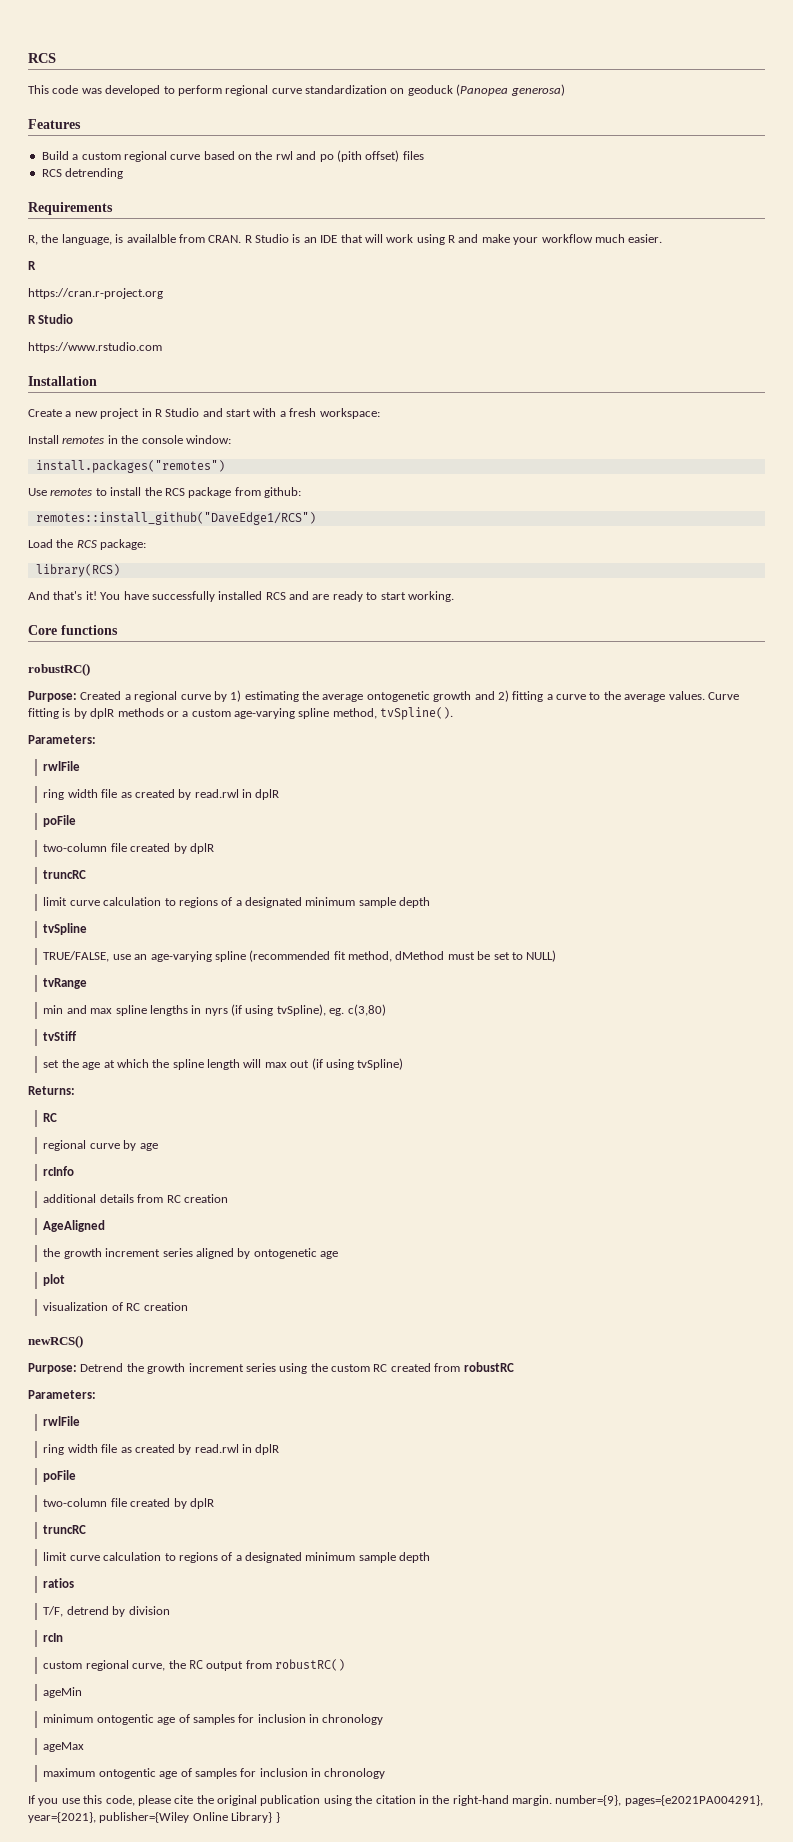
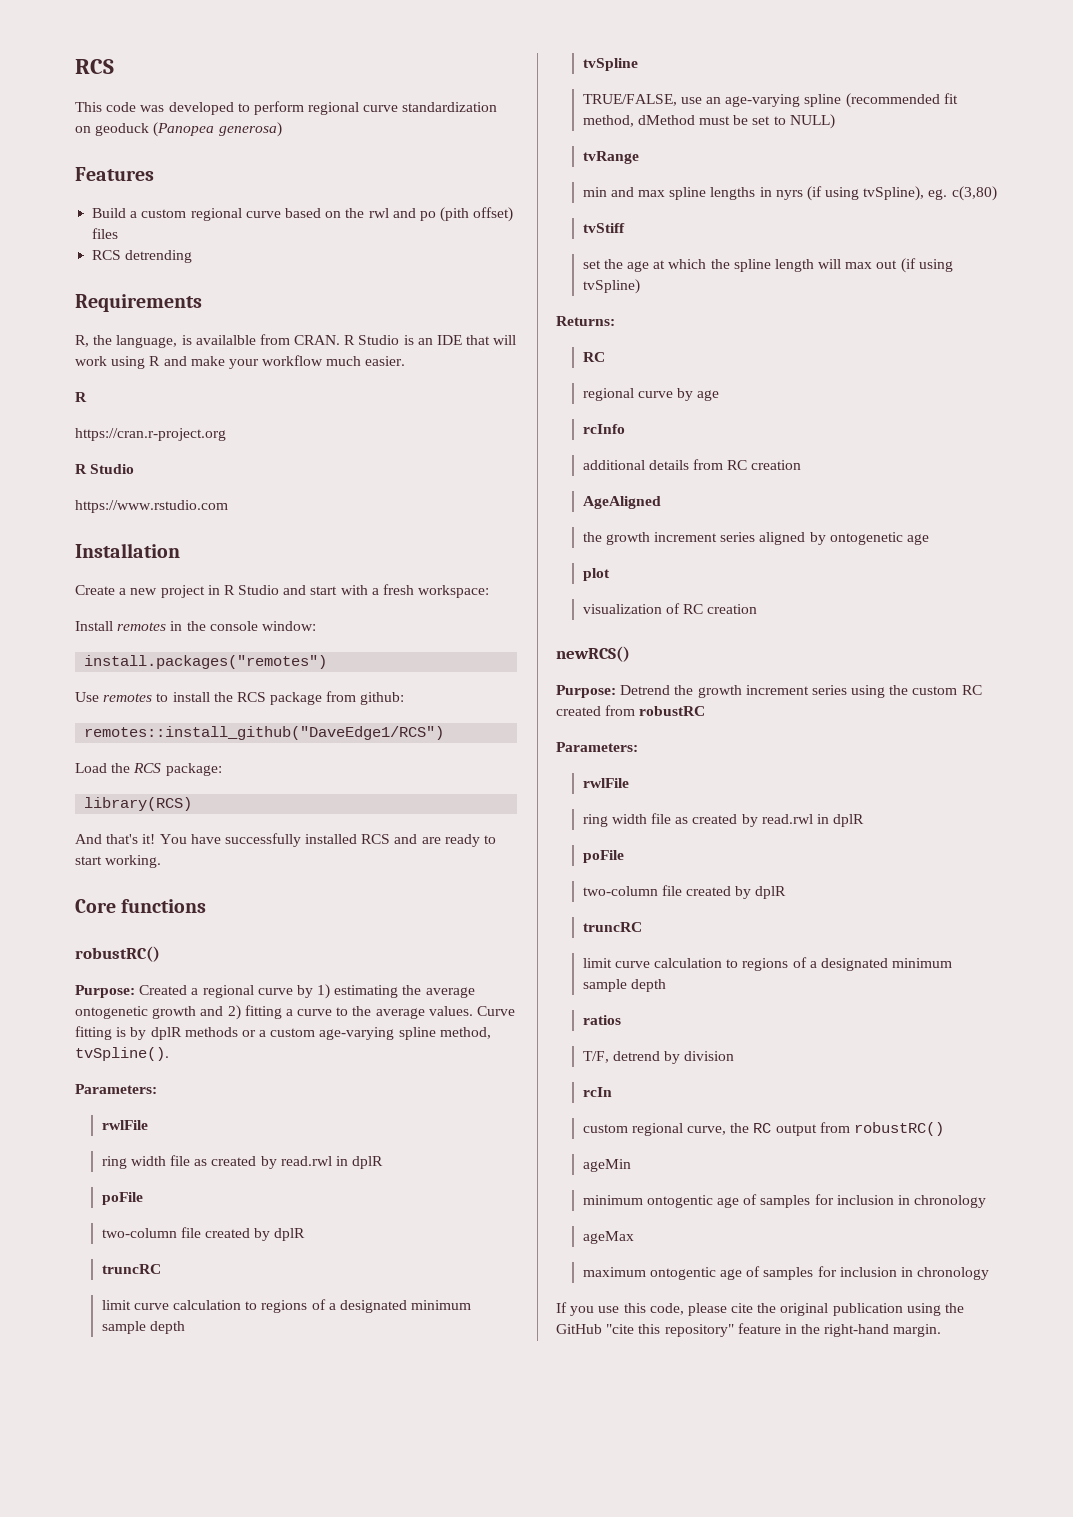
[375,1795,763,1806] [28,1812,280,1823] citation in the right-hand margin. number={9}, pages={e2021PA004291}, year={2021}, publisher={Wiley Online Library} } -> [556,1323,942,1337] GitHub "cite this repository" feature in the right-hand margin.

